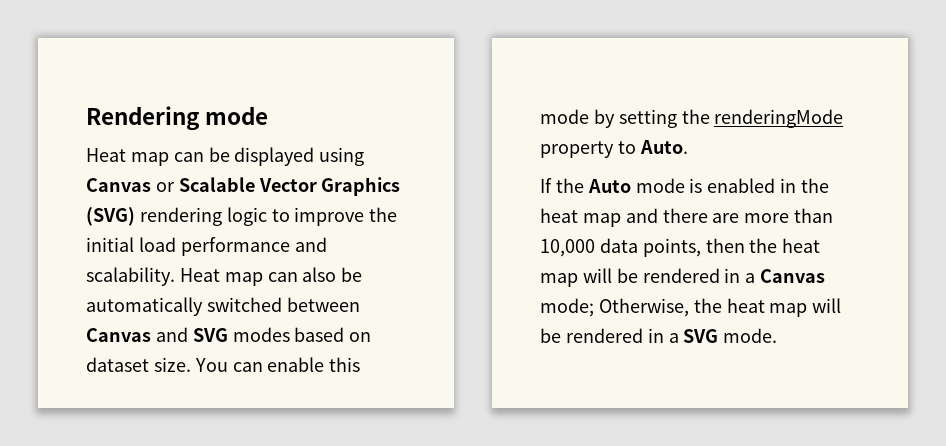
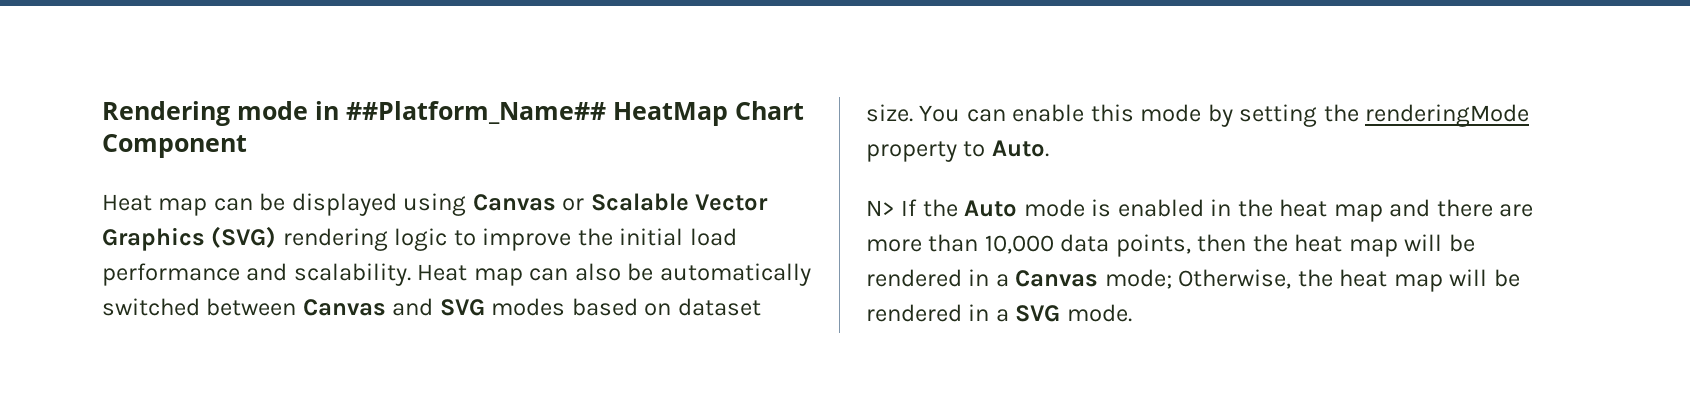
(269, 115) none -> [315,101,804,126] [102,134,247,158] in ##Platform_Name## HeatMap Chart Component
(688, 147) none -> [866,200,895,216] N>

